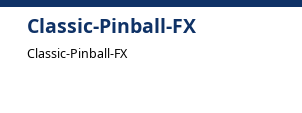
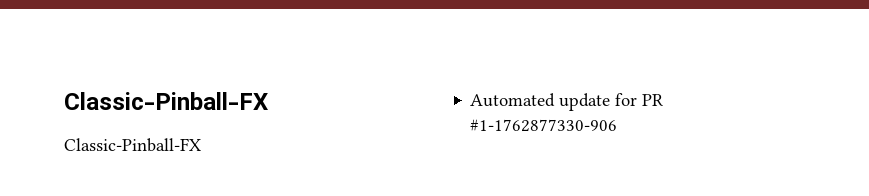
(128, 53) none -> [470,93,664,111] [470,119,618,132] // Automated update for PR #1-1762877330-906

